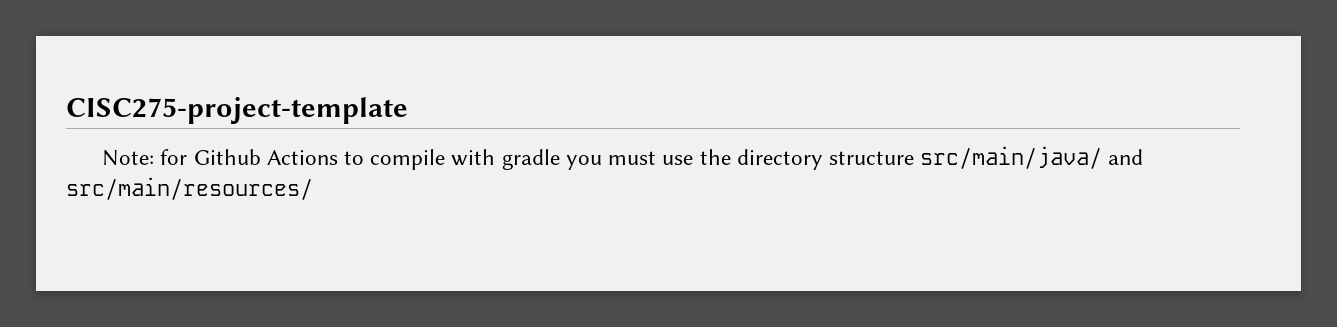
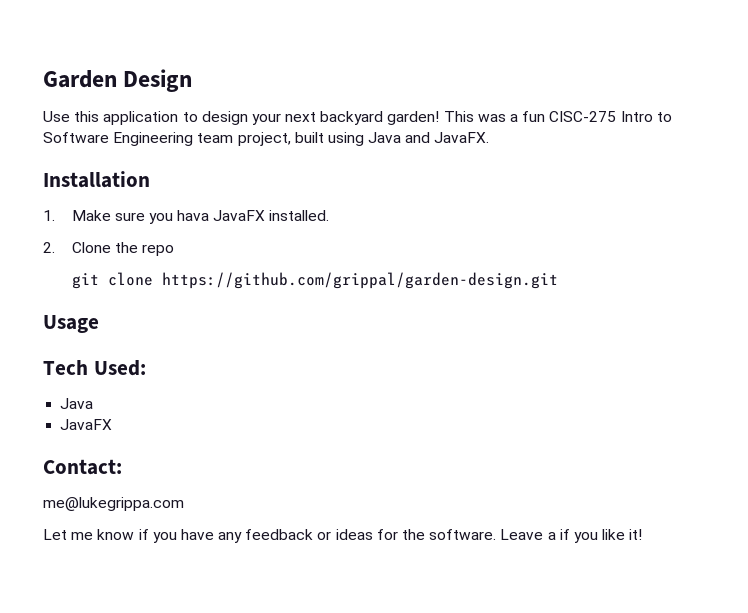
[66,97,408,124] [102,146,1144,170] [66,177,313,200] CISC275-project-template // Note: for Github Actions to compile with gradle you must use the directory structure src/main/java/ and src/main/resources/ -> [43,69,193,92] [43,111,672,125] [43,132,490,146] [43,171,150,188] [43,210,330,224] [43,242,174,256] [71,272,558,289] [43,315,99,333] [43,360,146,376] [60,398,94,409] [60,419,113,430] [43,459,122,475] [43,497,184,511] [43,529,643,543] Garden Design // Use this application to design your next backyard garden! This was a fun CISC-275 Intro to Software Engineering team project, built using Java and JavaFX. // Installation // 1. Make sure you hava JavaFX installed. // 2. Clone the repo // git clone https://github.com/grippal/garden-design.git // Usage // Tech Used: // Java // JavaFX // Contact: // me@lukegrippa.com // Let me know if you have any feedback or ideas for the software. Leave a if you like it!

